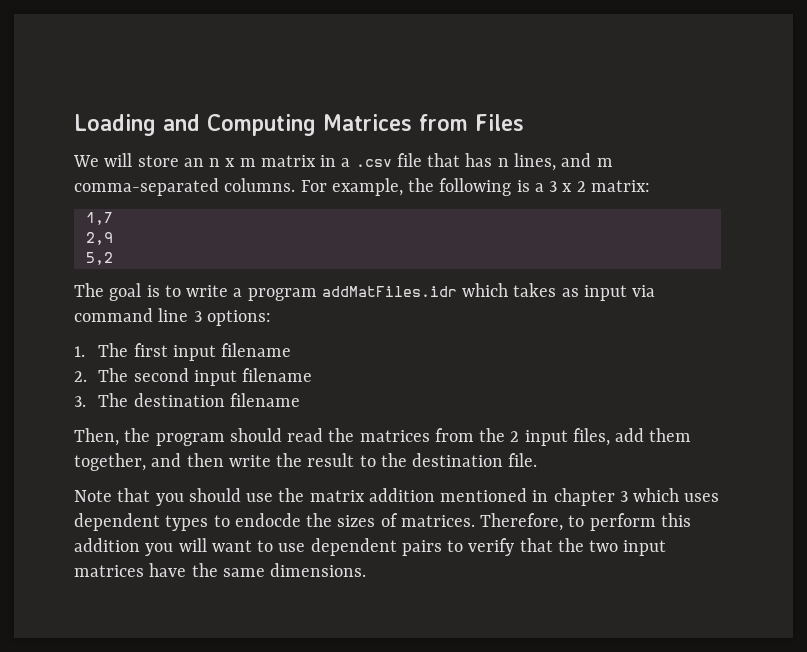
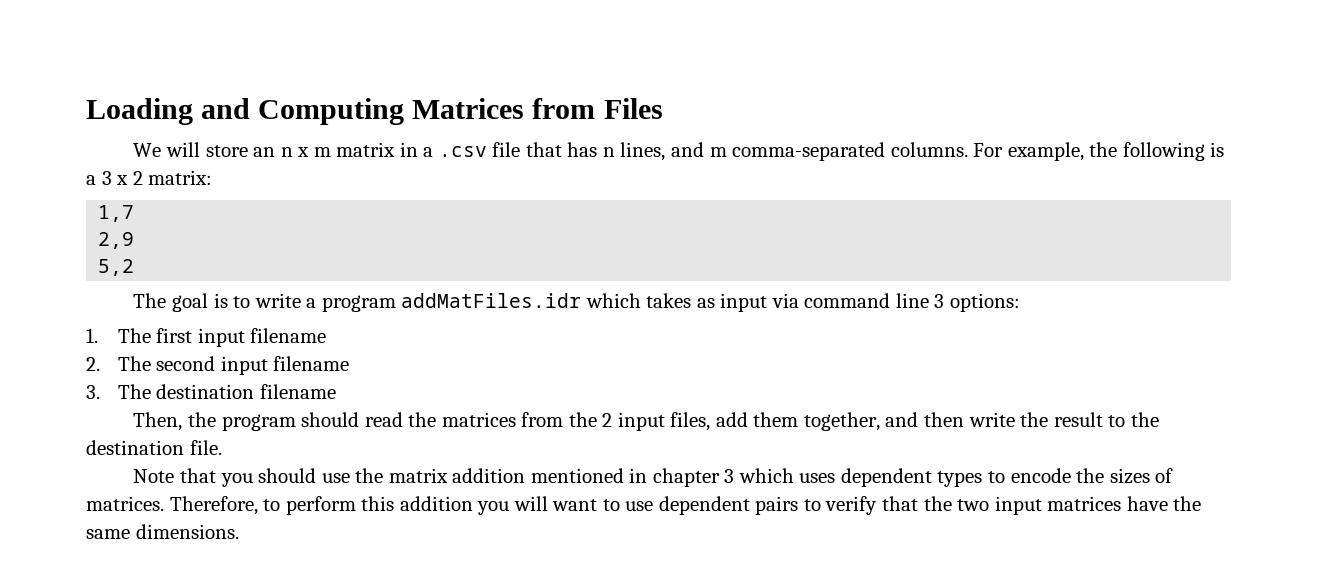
[234,513,301,527] endocde -> [1010,468,1071,483] encode

